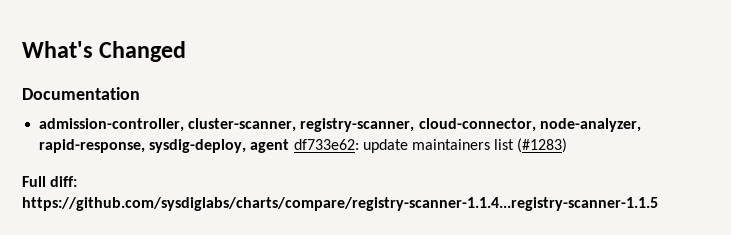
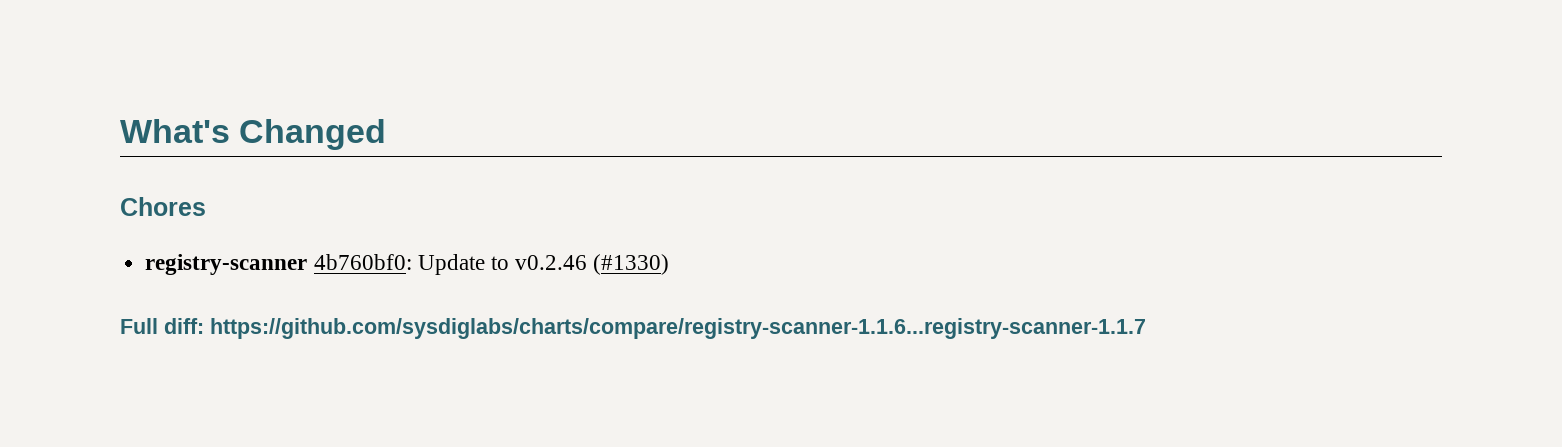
[22,87,140,100] [39,118,641,132] [39,138,568,153] Documentation // admission-controller, cluster-scanner, registry-scanner, cloud-connector, node-analyzer, rapid-response, sysdig-deploy, agent df733e62: update maintainers list (#1283) -> [120,197,206,216] [145,254,670,275] Chores // registry-scanner 4b760bf0: Update to v0.2.46 (#1330)
[22,197,658,211] https://github.com/sysdiglabs/charts/compare/registry-scanner-1.1.4...registry-scanner-1.1.5 -> [210,318,1146,339] https://github.com/sysdiglabs/charts/compare/registry-scanner-1.1.6...registry-scanner-1.1.7

